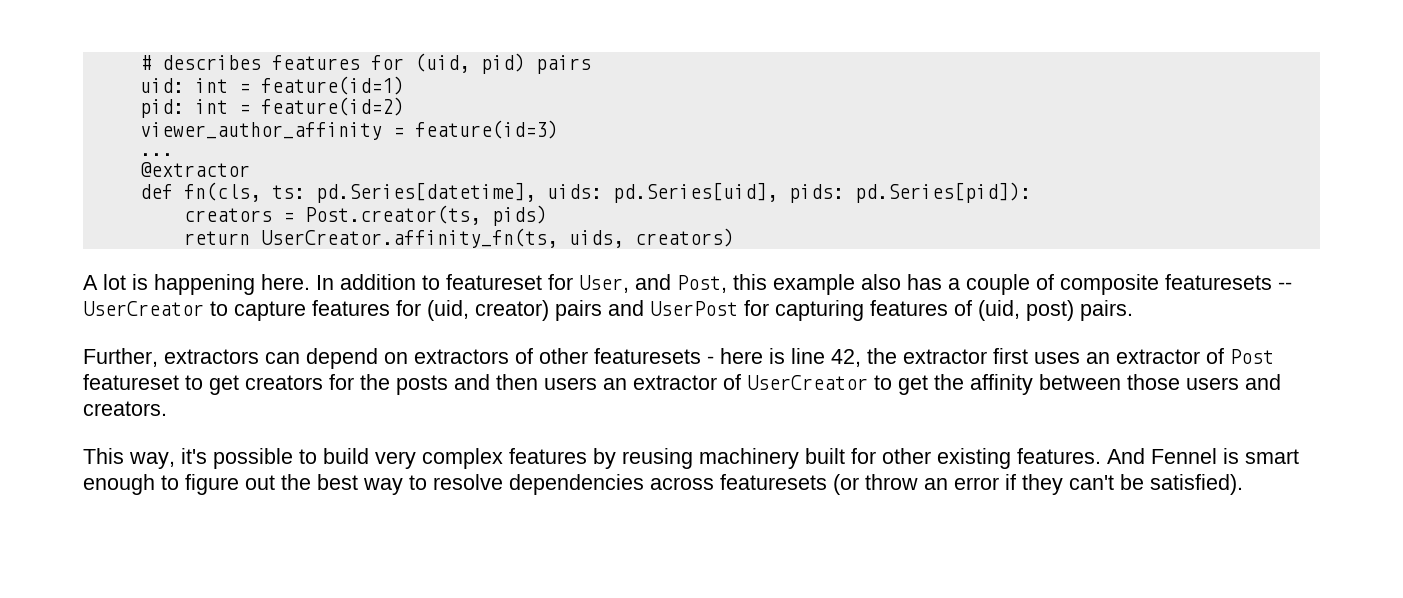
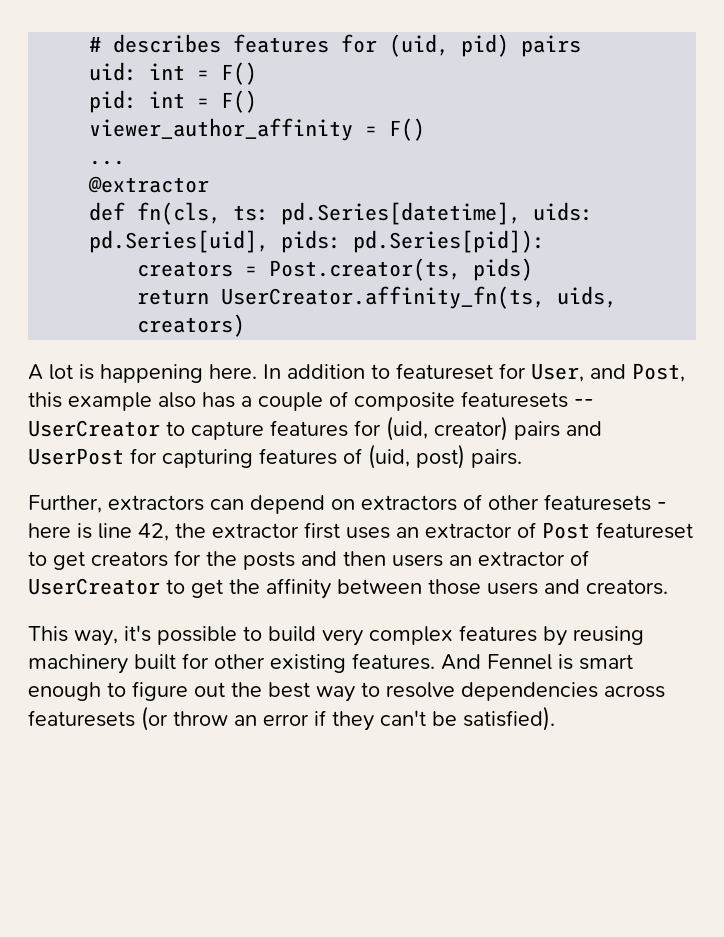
[260,76,404,95] feature(id=1) -> [221,62,258,85] F()
[260,97,404,116] feature(id=2) -> [221,90,258,113] F()
[414,120,558,139] feature(id=3) -> [389,118,426,141] F()

